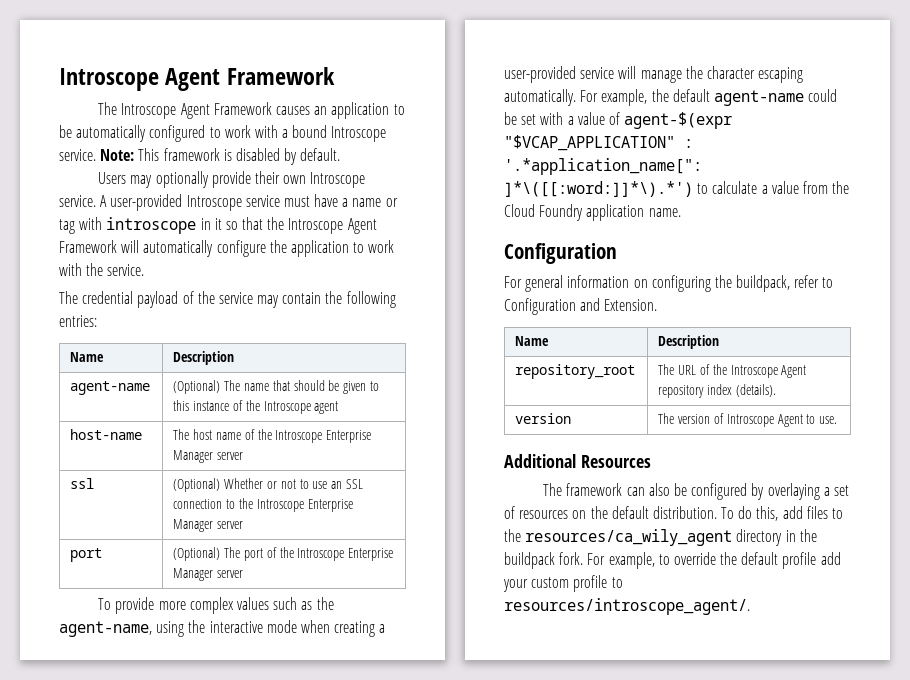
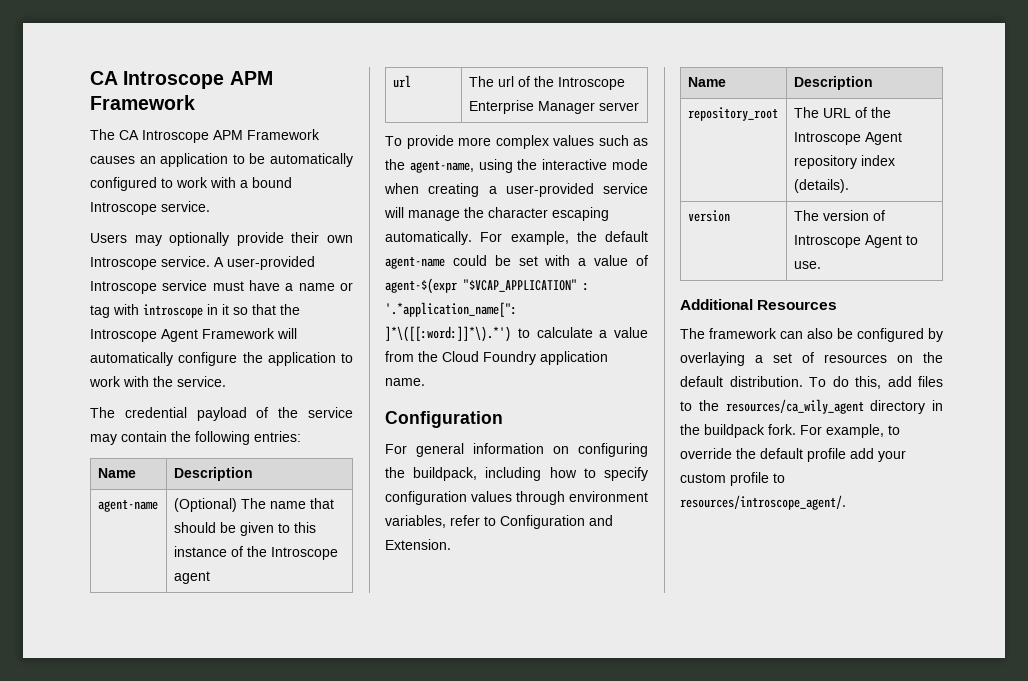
[59,68,221,91] Introscope Agent -> [90,71,273,89] CA Introscope APM
[121,103,210,119] Introscope Agent -> [119,130,243,143] CA Introscope APM
[100,148,341,165] Note: This framework is disabled by default. -> (210, 206) none
[70,429,143,440] [173,429,372,443] [173,450,244,463] [70,478,95,489] [173,478,363,492] [173,498,353,512] [173,519,244,532] [70,548,103,562] [173,547,264,561] host-name | The host name of the Introscope Enterprise Manager server // ssl | (Optional) Whether or not to use an SSL connection to the Introscope Enterprise Manager server // port | (Optional) The port -> [392,75,411,88] [468,76,514,87] url | The url
(791, 283) none -> [485,467,648,481] [385,491,648,505] [385,515,446,528] including how to specify configuration values through environment variables,

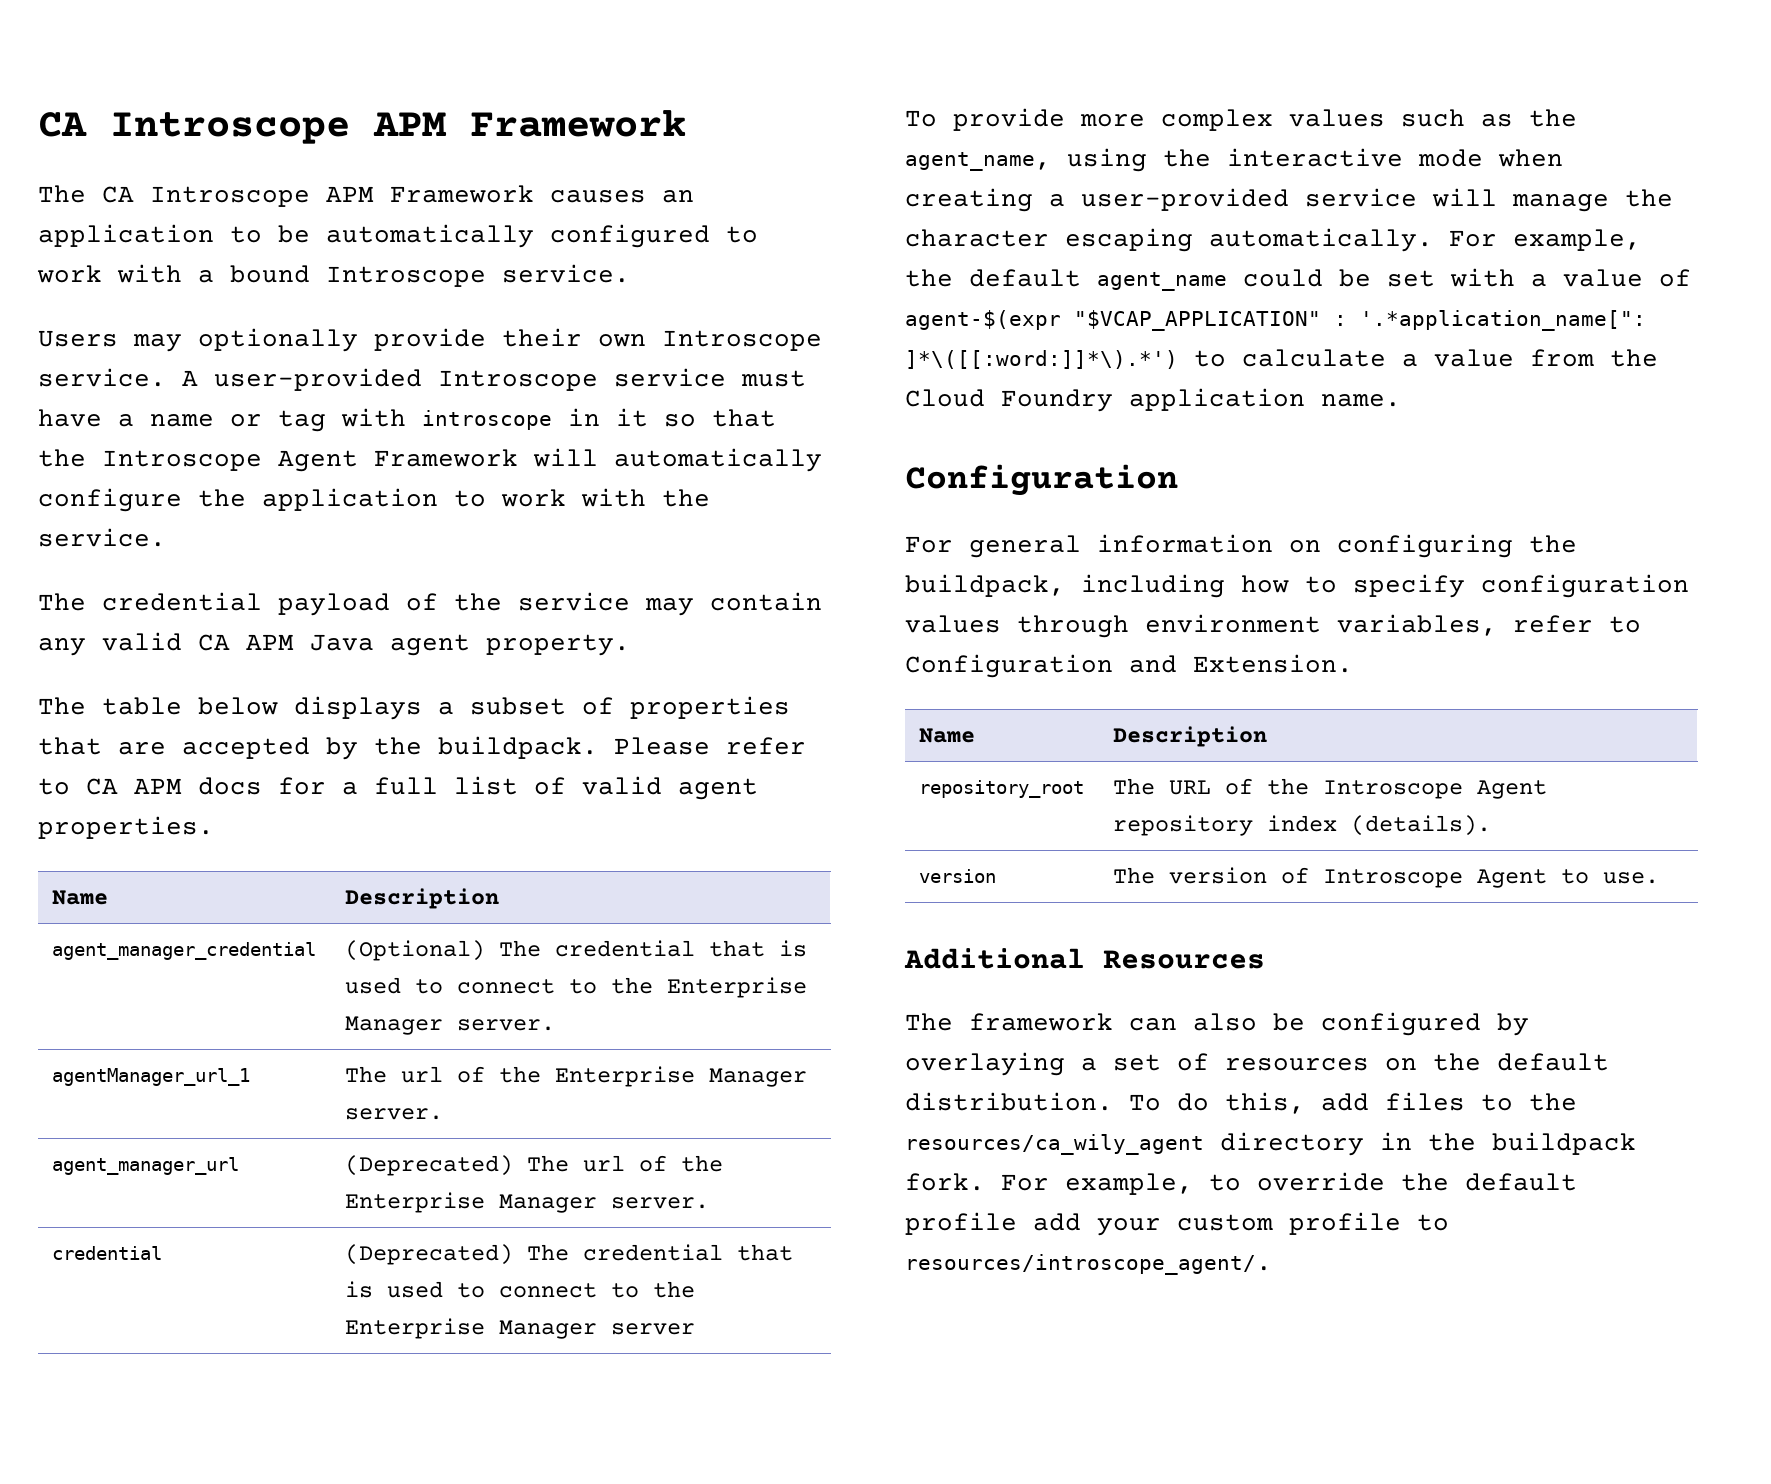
[171,431,301,445] [97,468,136,478] [173,467,253,481] [97,499,158,512] the following entries: // Name | Description // agent-name -> [38,632,630,656] [38,696,790,720] [38,736,806,760] [38,776,758,800] [38,816,214,839] [52,890,109,905] [345,888,500,909] [52,942,317,960] any valid CA APM Java agent property. // The table below displays a subset of properties that are accepted by the buildpack. Please refer to CA APM docs for a full list of valid agent properties. // Name | Description // agent_manager_credential
[269,498,334,509] [173,522,316,536] [173,546,338,560] [173,571,210,584] [392,75,411,88] [468,76,625,90] name that should be given to this instance of the Introscope agent // url | The url of the Introscope -> [555,940,808,957] [345,977,808,998] [345,1016,556,1035] [52,1068,251,1086] [345,1066,808,1087] [345,1108,444,1120] [52,1157,240,1175] [345,1155,724,1176] [345,1192,710,1213] [52,1246,163,1260] [345,1244,794,1265] [345,1281,696,1298] credential that is used to connect to the Enterprise Manager server. // agentManager_url_1 | The url of the Enterprise Manager server. // agent_manager_url | (Deprecated) The url of the Enterprise Manager server. // credential | (Deprecated) The credential that is used to connect to the
[409,160,474,173] agent-name, -> [905,152,1051,171] agent_name,
[385,256,445,269] agent-name -> [1097,272,1227,291] agent_name

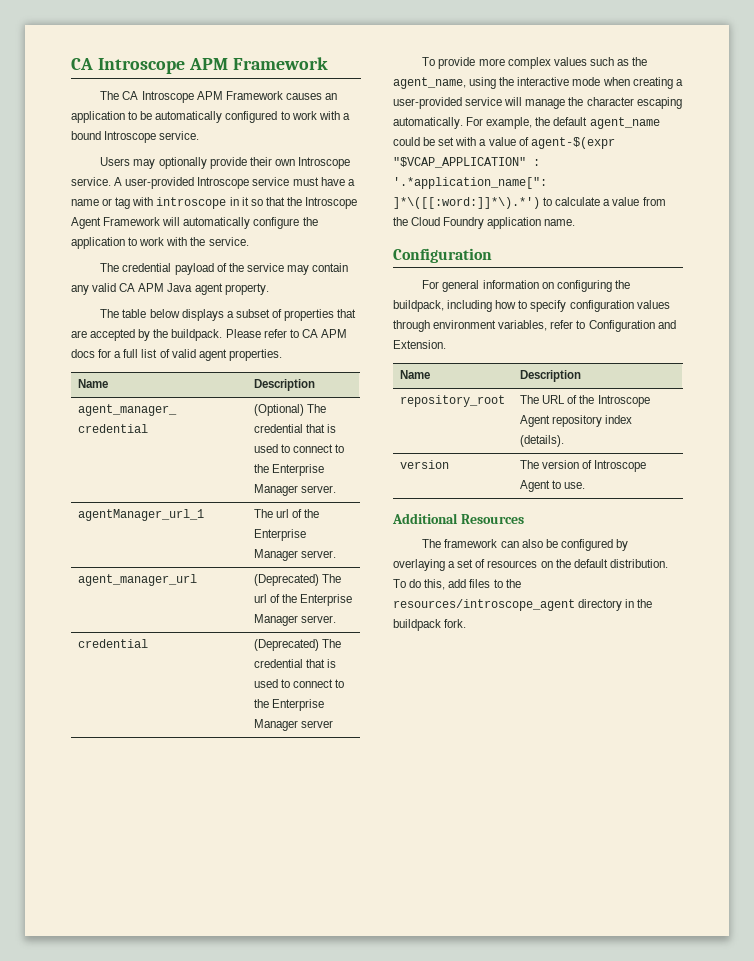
[905,1134,1204,1155] resources/ca_wily_agent -> [393,599,575,611] resources/introscope_agent
[1001,1172,1577,1195] [905,1212,1449,1236] [905,1254,1272,1275] For example, to override the default profile add your custom profile to resources/introscope_agent/. -> (467, 623) none

